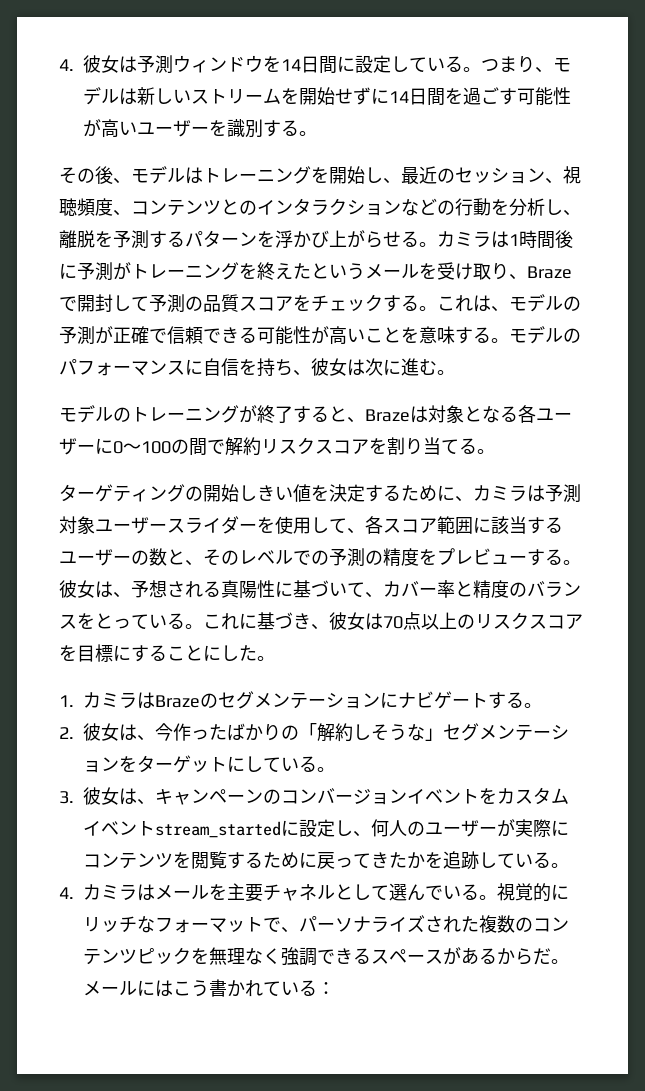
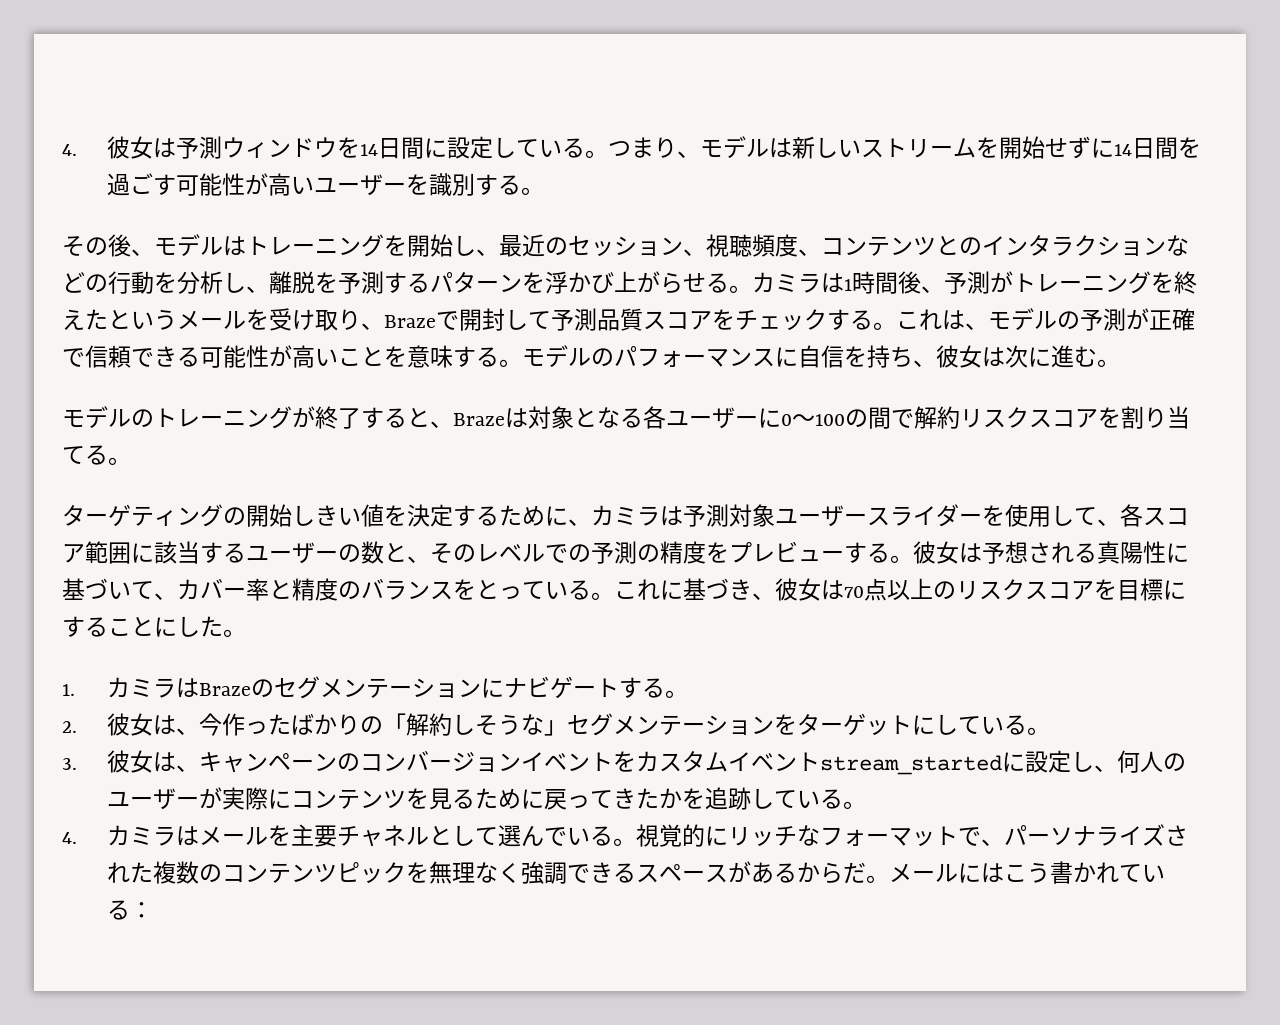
[59,263,77,279] に -> [921,286,944,293] 、
[185,296,203,311] の -> (597, 319) none
[113,592,131,598] 、 -> (982, 553) none
[191,851,245,869] 閲覧す -> [429,788,453,810] 見

